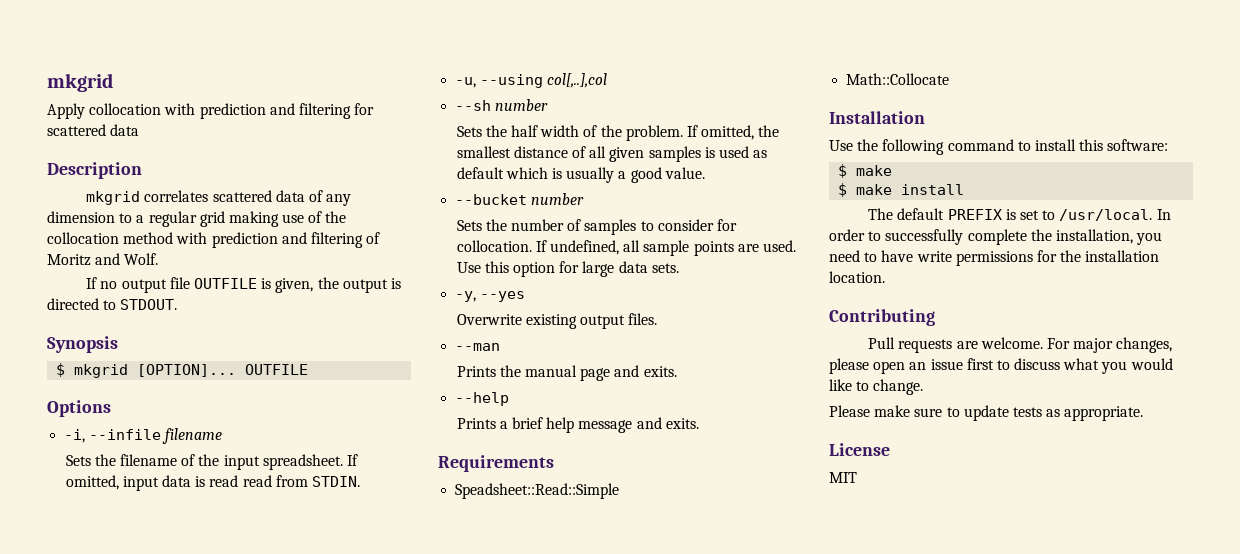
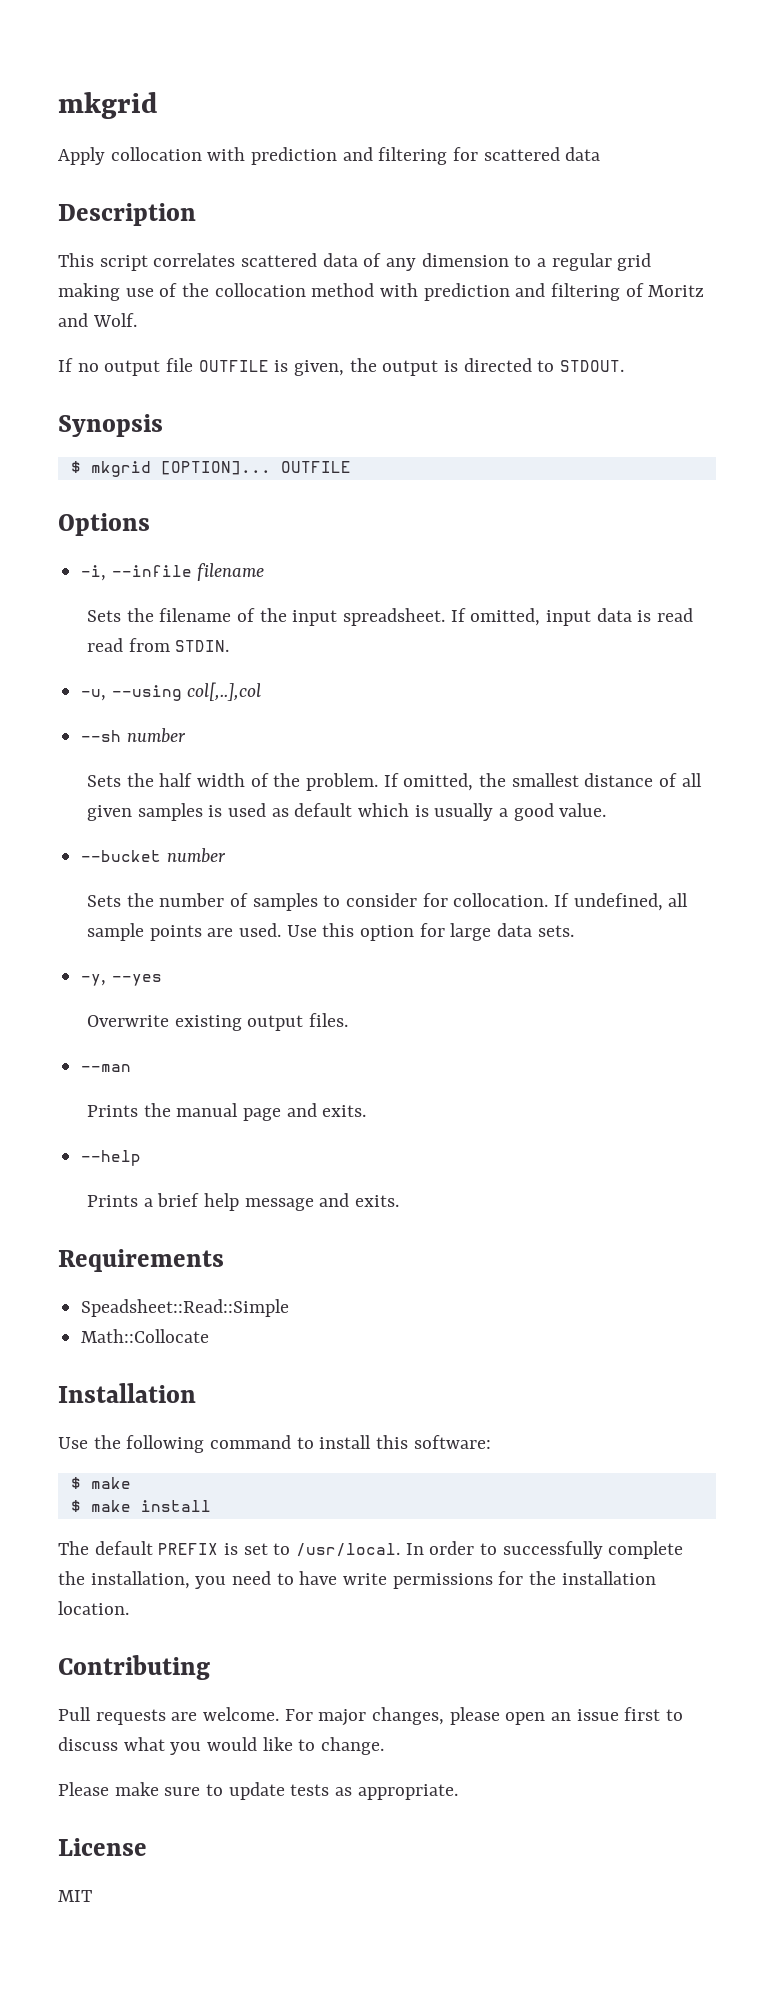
[86,191,141,205] mkgrid -> [58,253,148,271] This script

